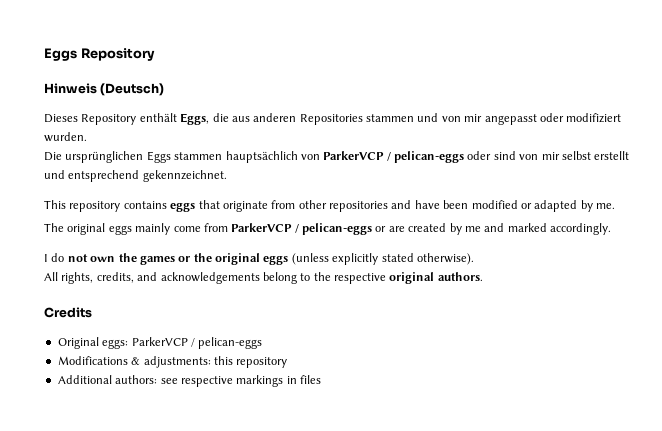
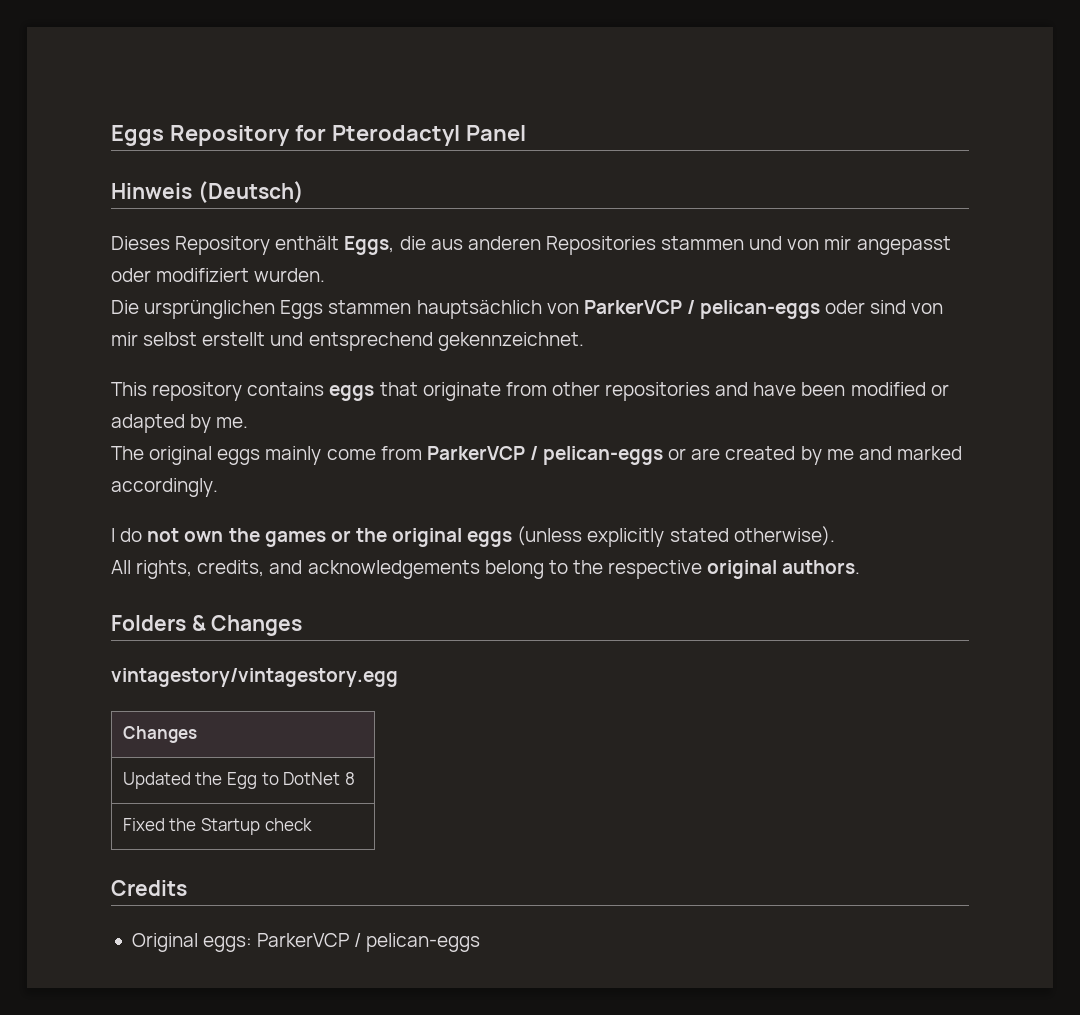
(155, 54) none -> [294,125,526,146] for Pterodactyl Panel
(483, 276) none -> [111,615,303,636] [111,668,398,687] [122,726,197,743] [122,772,355,789] [122,818,312,835] // Folders & Changes // vintagestory/vintagestory.egg // Changes // Updated the Egg to DotNet 8 // Fixed the Startup check
[57,356,288,368] [57,375,321,387] // Modifications & adjustments: this repository // Additional authors: see respective markings in files -> (481, 942) none

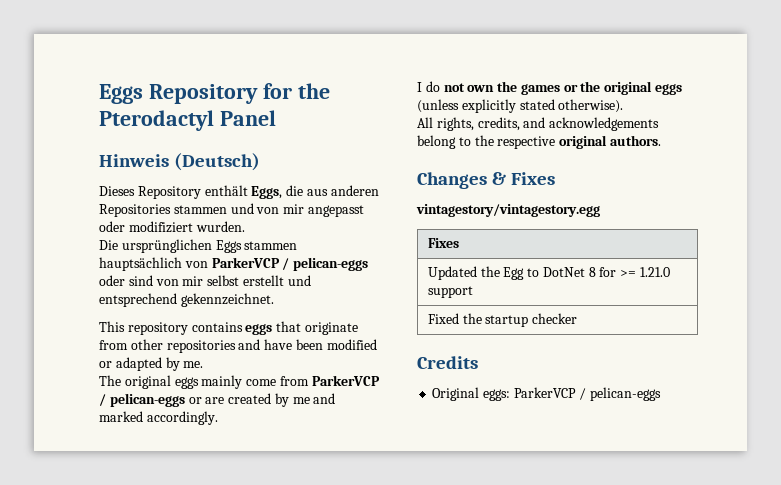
(326, 133) none -> [297,83,330,99] the
[111,615,303,636] Folders & Changes -> [417,172,556,189] Changes & Fixes
[122,726,197,743] Changes -> [427,238,459,248] Fixes
(355, 778) none -> [599,267,670,277] [427,286,473,298] for >= 1.21.0 support
[201,818,312,835] Startup check -> [485,313,578,327] startup checker

